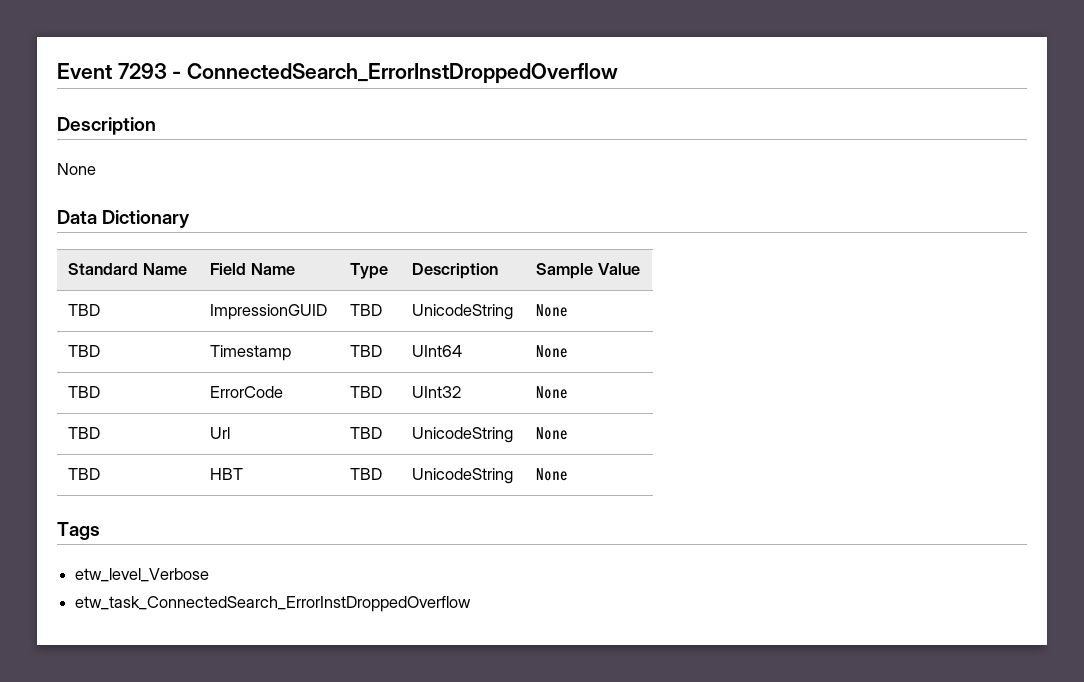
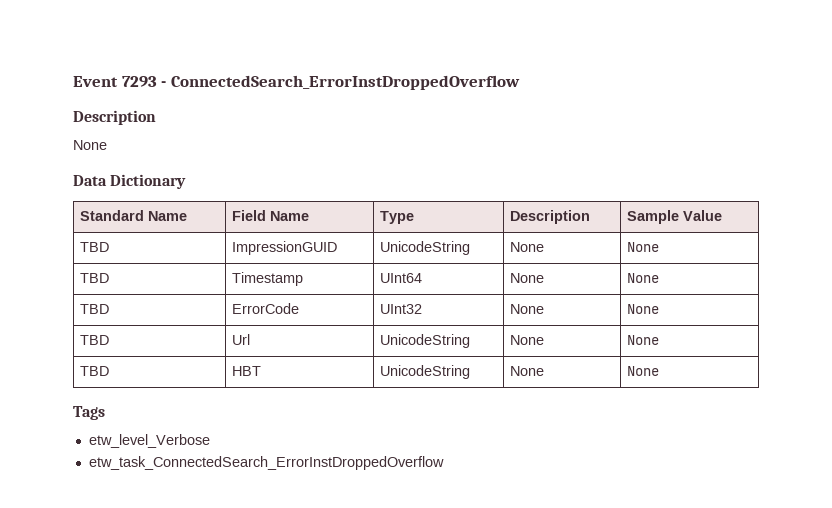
[350,304,383,316] [412,304,514,320] TBD | UnicodeString -> [379,241,470,255] [509,242,544,252] UnicodeString | None
[350,345,383,357] [412,345,463,357] TBD | UInt64 -> [379,273,422,283] [509,273,544,283] UInt64 | None
[350,386,383,398] [412,386,462,398] TBD | UInt32 -> [379,304,422,314] [509,304,544,314] UInt32 | None
[350,427,383,439] [412,427,514,443] TBD | UnicodeString -> [379,334,470,348] [509,335,544,345] UnicodeString | None
[350,468,383,480] [412,468,514,484] TBD | UnicodeString -> [379,365,470,379] [509,366,544,376] UnicodeString | None

